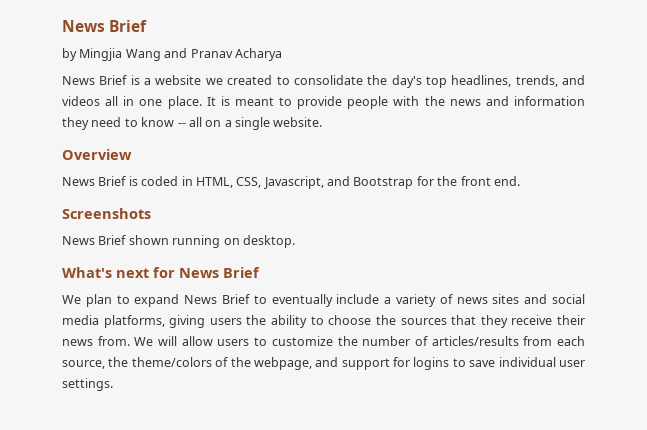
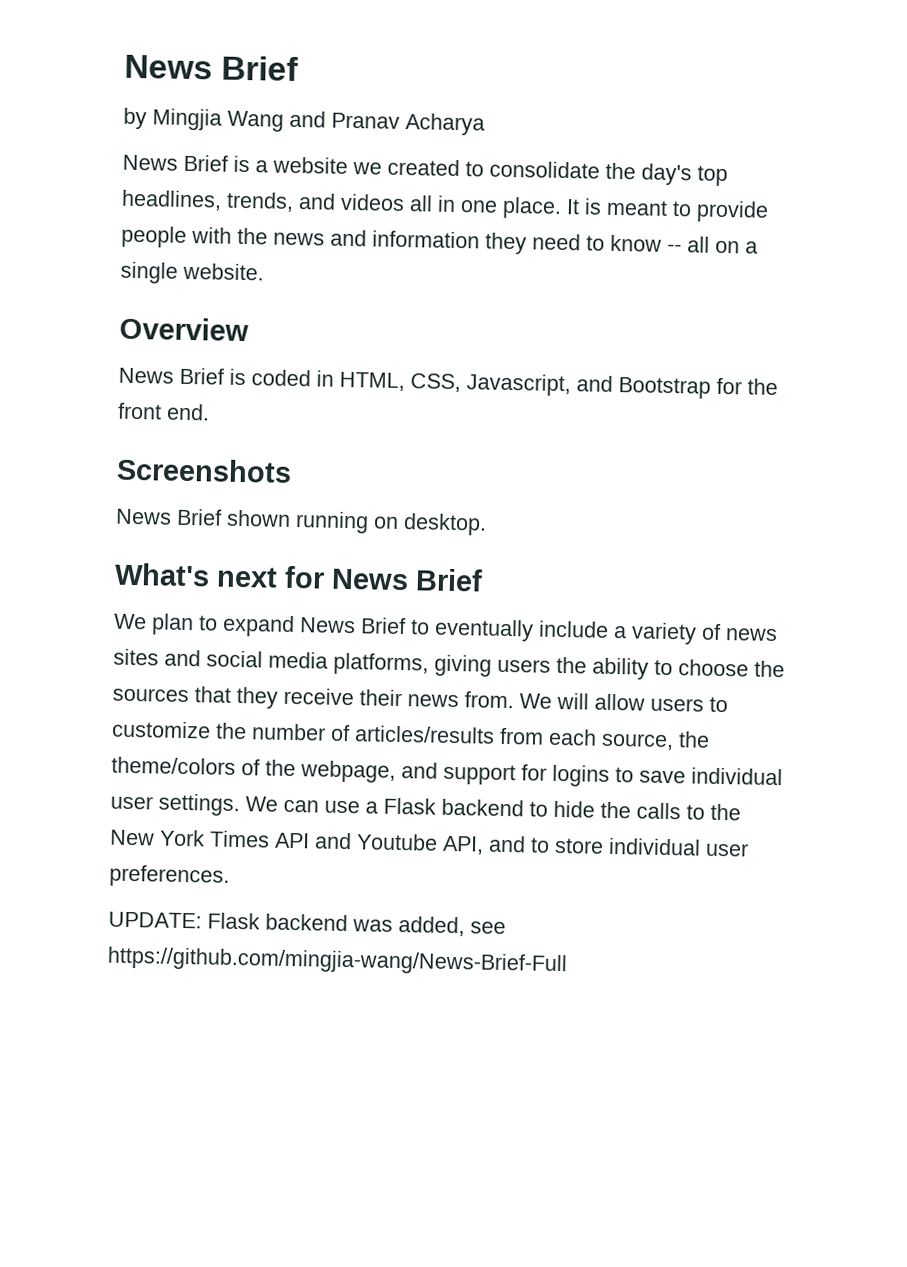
(113, 384) none -> [245,796,741,821] [109,829,749,857] [109,864,230,888] [108,911,506,937] [107,946,568,977] We can use a Flask backend to hide the calls to the New York Times API and Youtube API, and to store individual user preferences. // UPDATE: Flask backend was added, see https://github.com/mingjia-wang/News-Brief-Full

